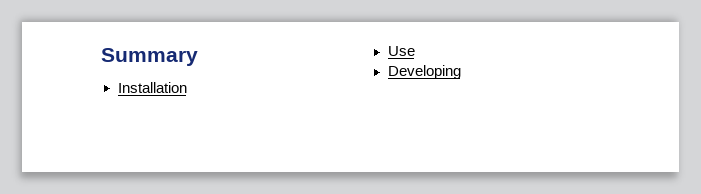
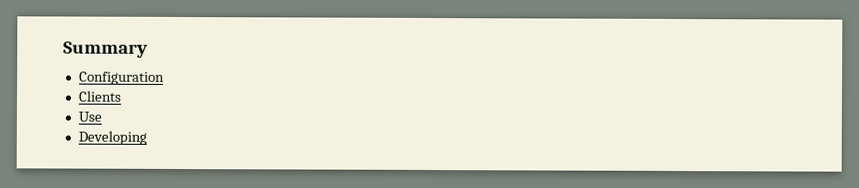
[117,82,187,93] Installation -> [78,71,165,85] [77,90,122,102] Configuration // Clients

